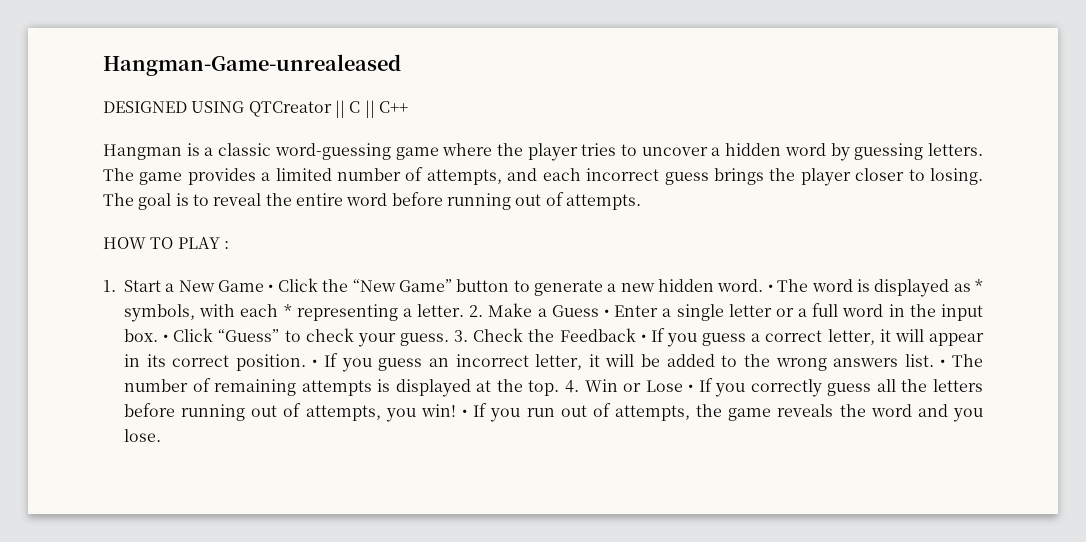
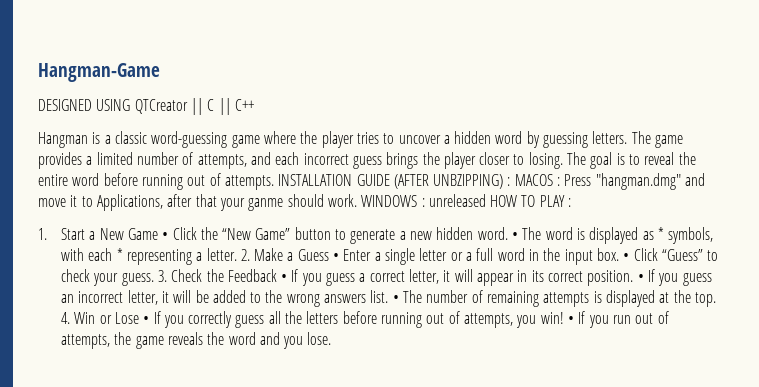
[103,54,401,76] Hangman-Game-unrealeased -> [38,63,160,82] Hangman-Game
(641, 202) // -> [278,173,706,190] [38,194,486,211] INSTALLATION GUIDE (AFTER UNBZIPPING) : MACOS : Press "hangman.dmg" and move it to Applications, after that your ganme should work. WINDOWS : unreleased

